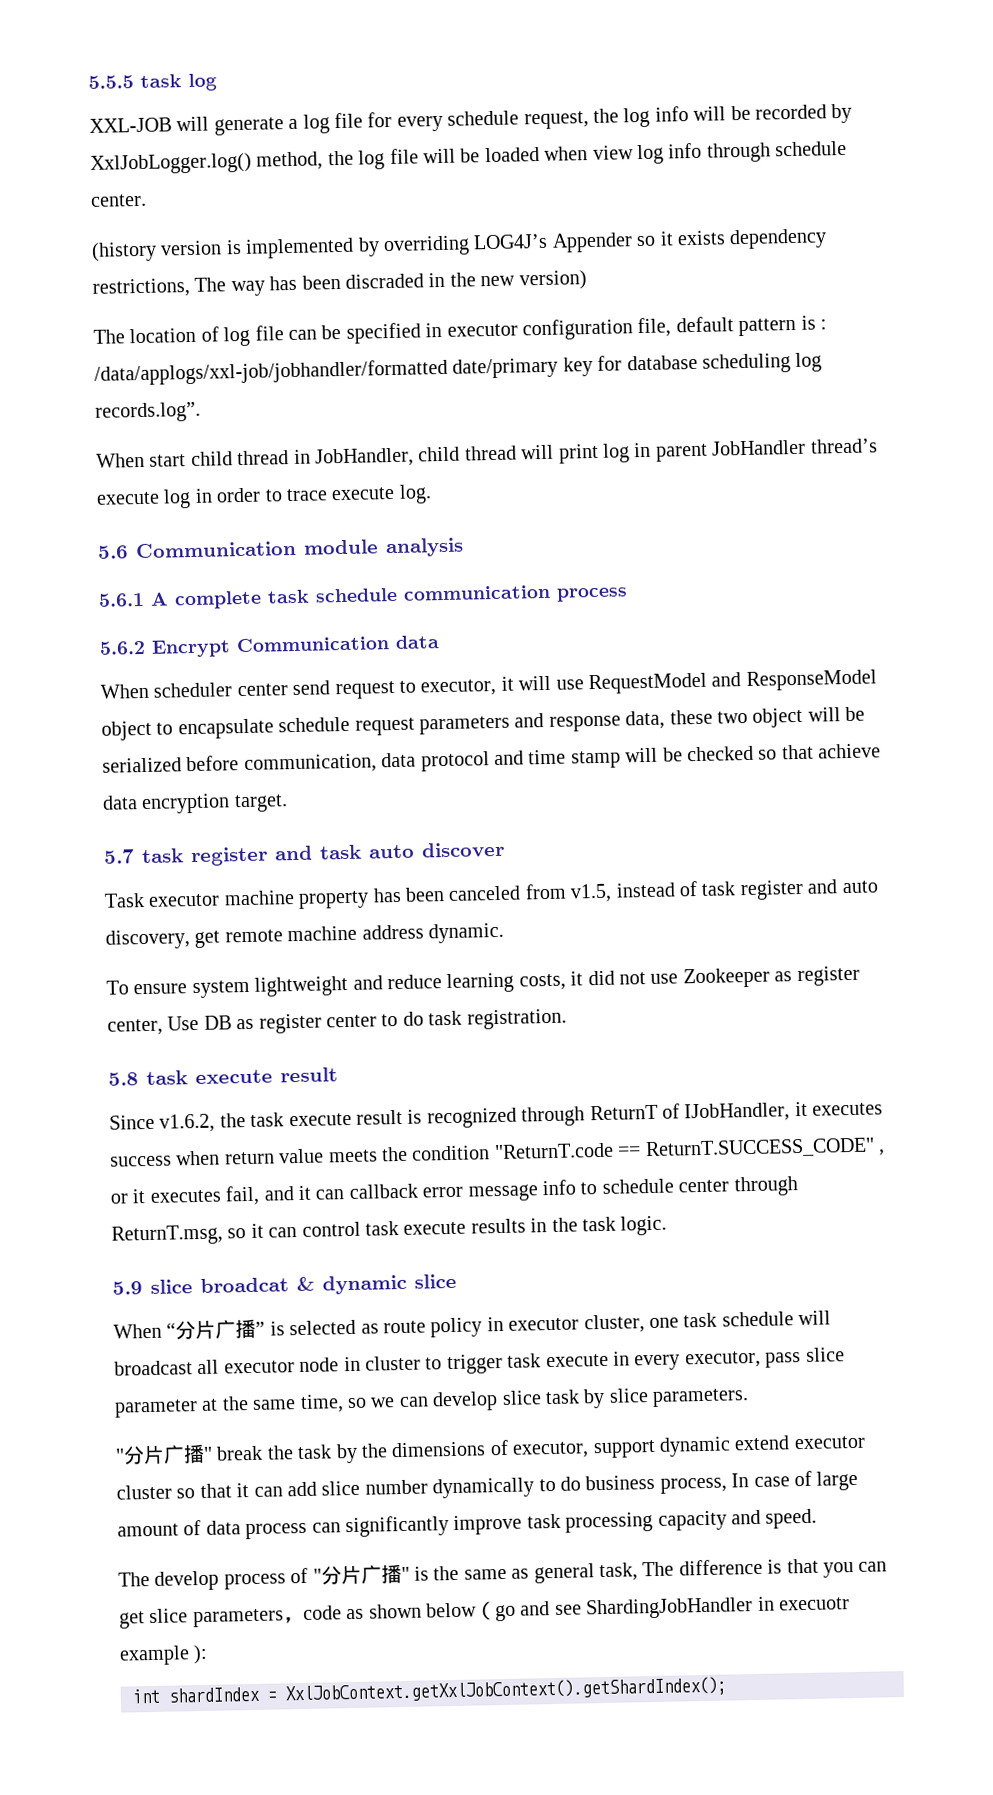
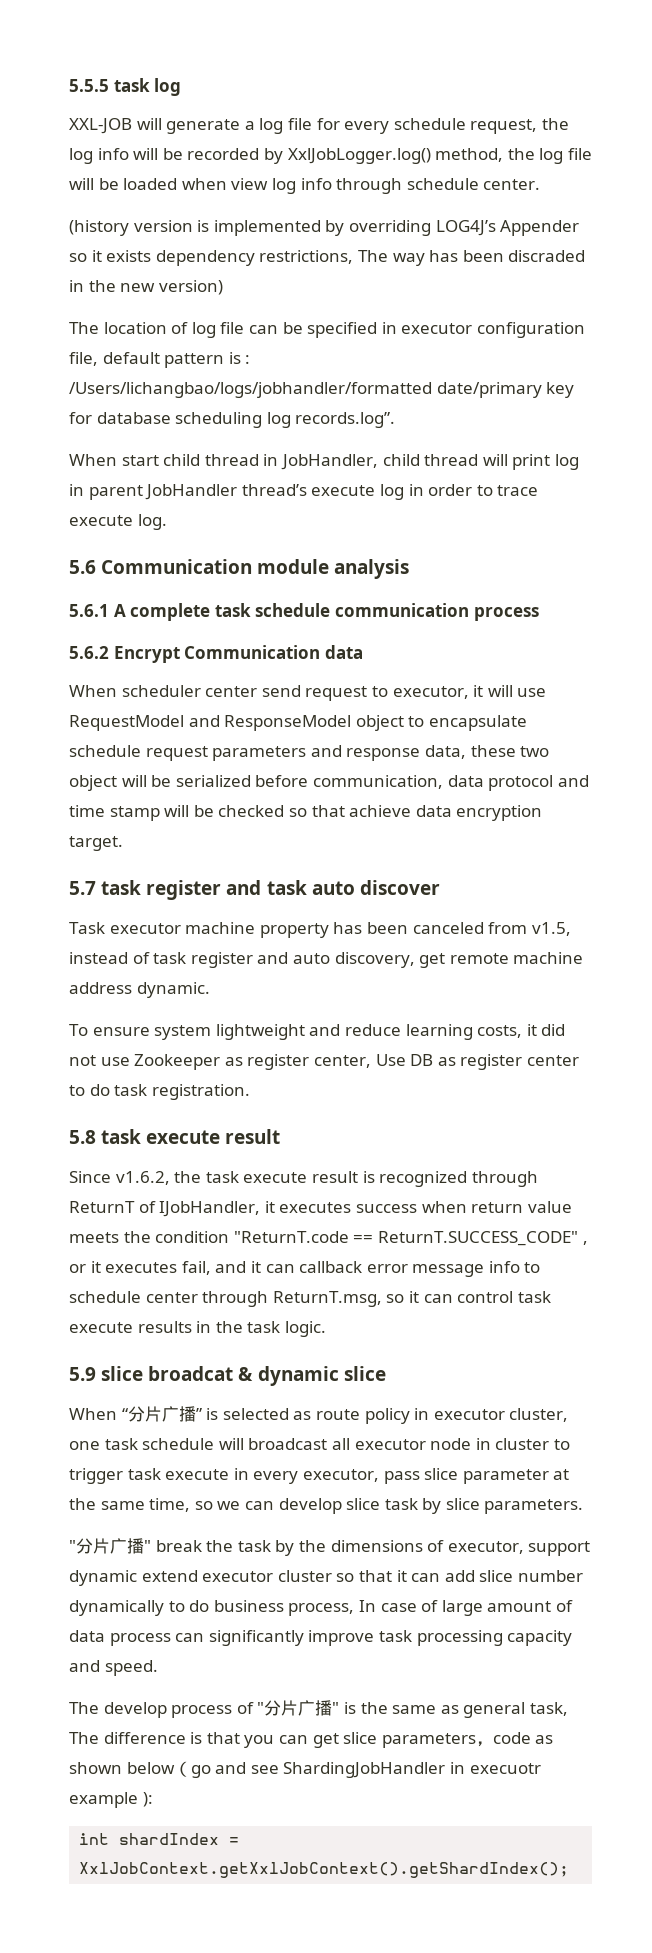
[94,358,448,386] /data/applogs/xxl-job/jobhandler/formatted -> [69,382,432,398] /Users/lichangbao/logs/jobhandler/formatted

